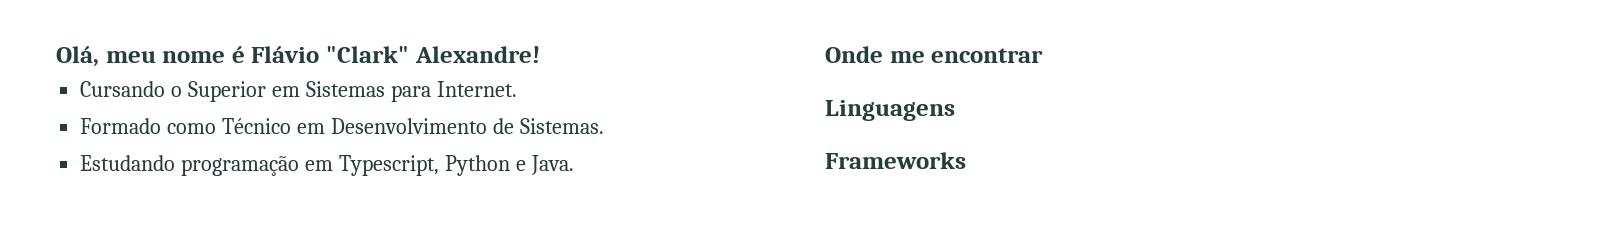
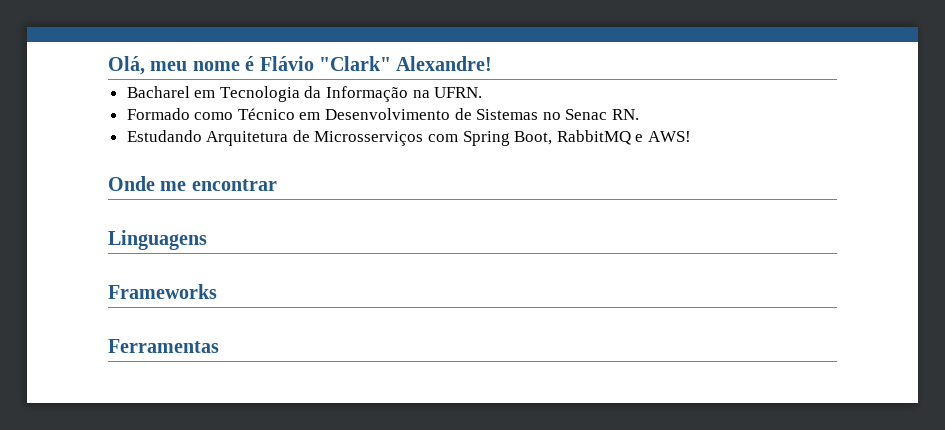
[80,81,517,102] Cursando o Superior em Sistemas para Internet. -> [126,86,483,102] Bacharel em Tecnologia da Informação na UFRN.
[519,118,604,134] [80,155,574,176] Sistemas. // Estudando programação em Typescript, Python e Java. -> [476,109,640,120] [126,130,692,146] Sistemas no Senac RN. // Estudando Arquitetura de Microsserviços com Spring Boot, RabbitMQ e AWS!
(966, 160) none -> [108,339,219,353] // Ferramentas

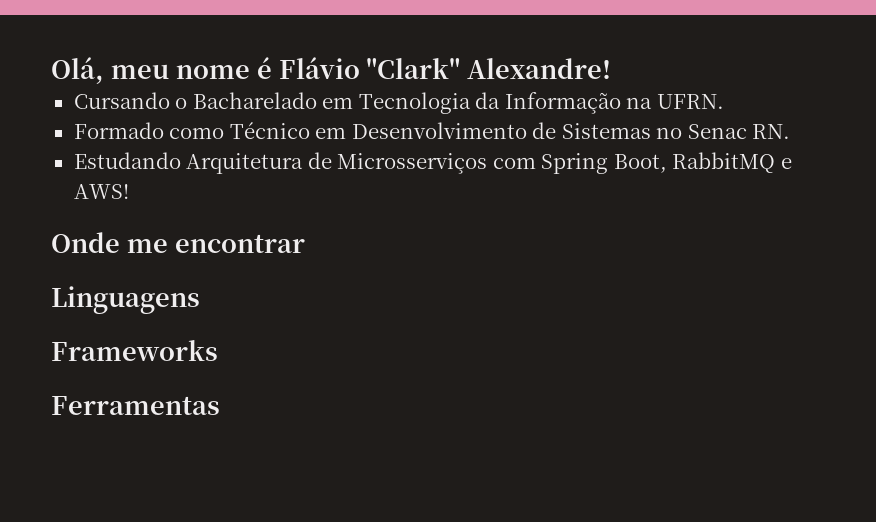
[126,86,190,98] Bacharel -> [73,92,317,109] Cursando o Bacharelado

